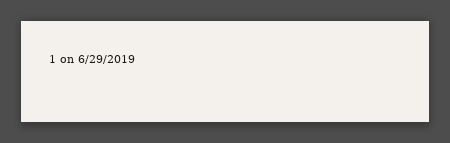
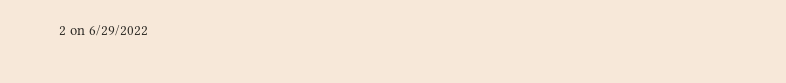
[49,55,135,64] 1 on 6/29/2019 -> [59,25,148,36] 2 on 6/29/2022

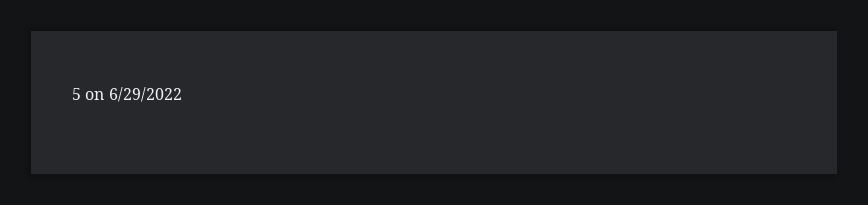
[59,26,66,36] 2 -> [72,88,81,100] 5

